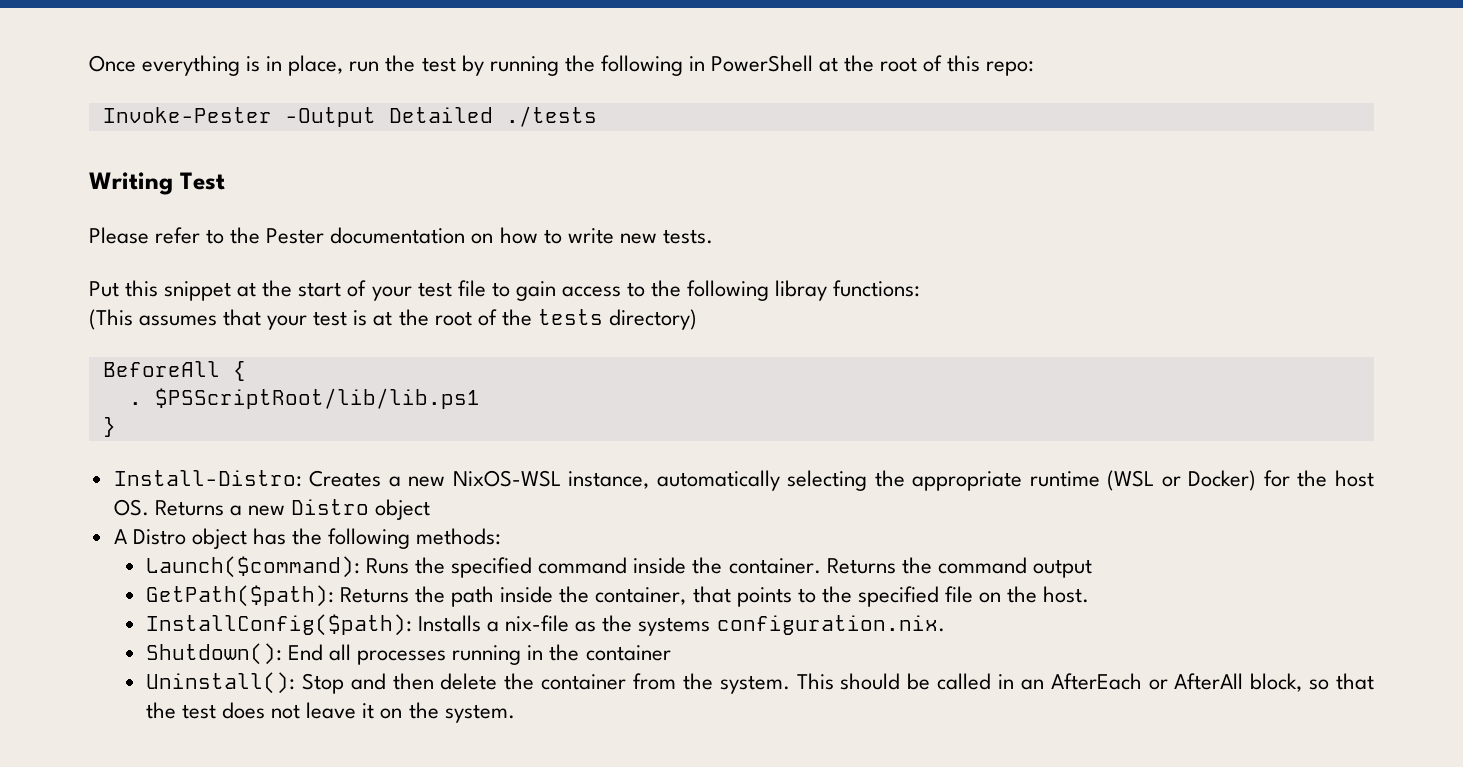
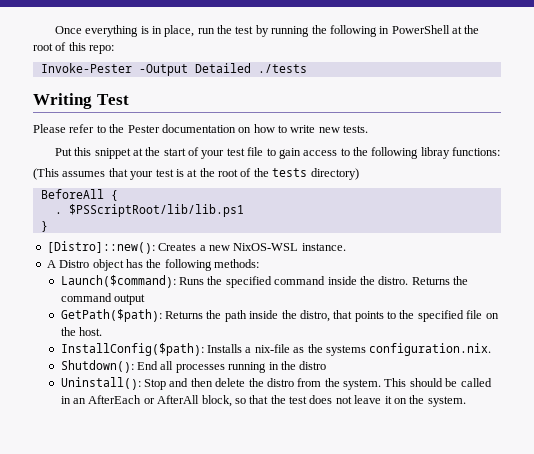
[113,470,302,487] Install-Distro: -> [46,241,155,254] [Distro]::new():
[568,470,1374,491] [113,499,431,520] instance, automatically selecting the appropriate runtime (WSL or Docker) for the host OS. Returns a new Distro object -> [301,243,346,251] instance.
[728,558,821,574] container. -> [378,276,409,285] distro.
[595,587,687,605] container, -> [299,310,330,322] distro,
[585,645,671,661] container -> [299,361,327,370] distro
[541,674,627,690] container -> [266,378,294,387] distro

